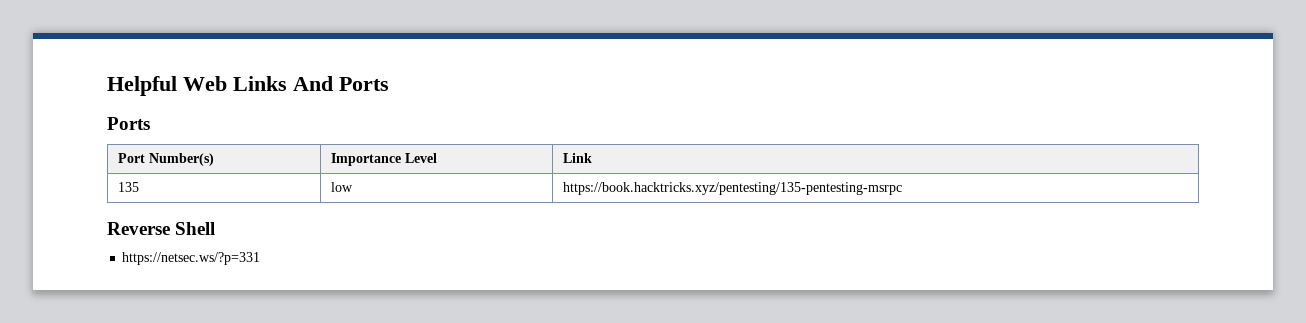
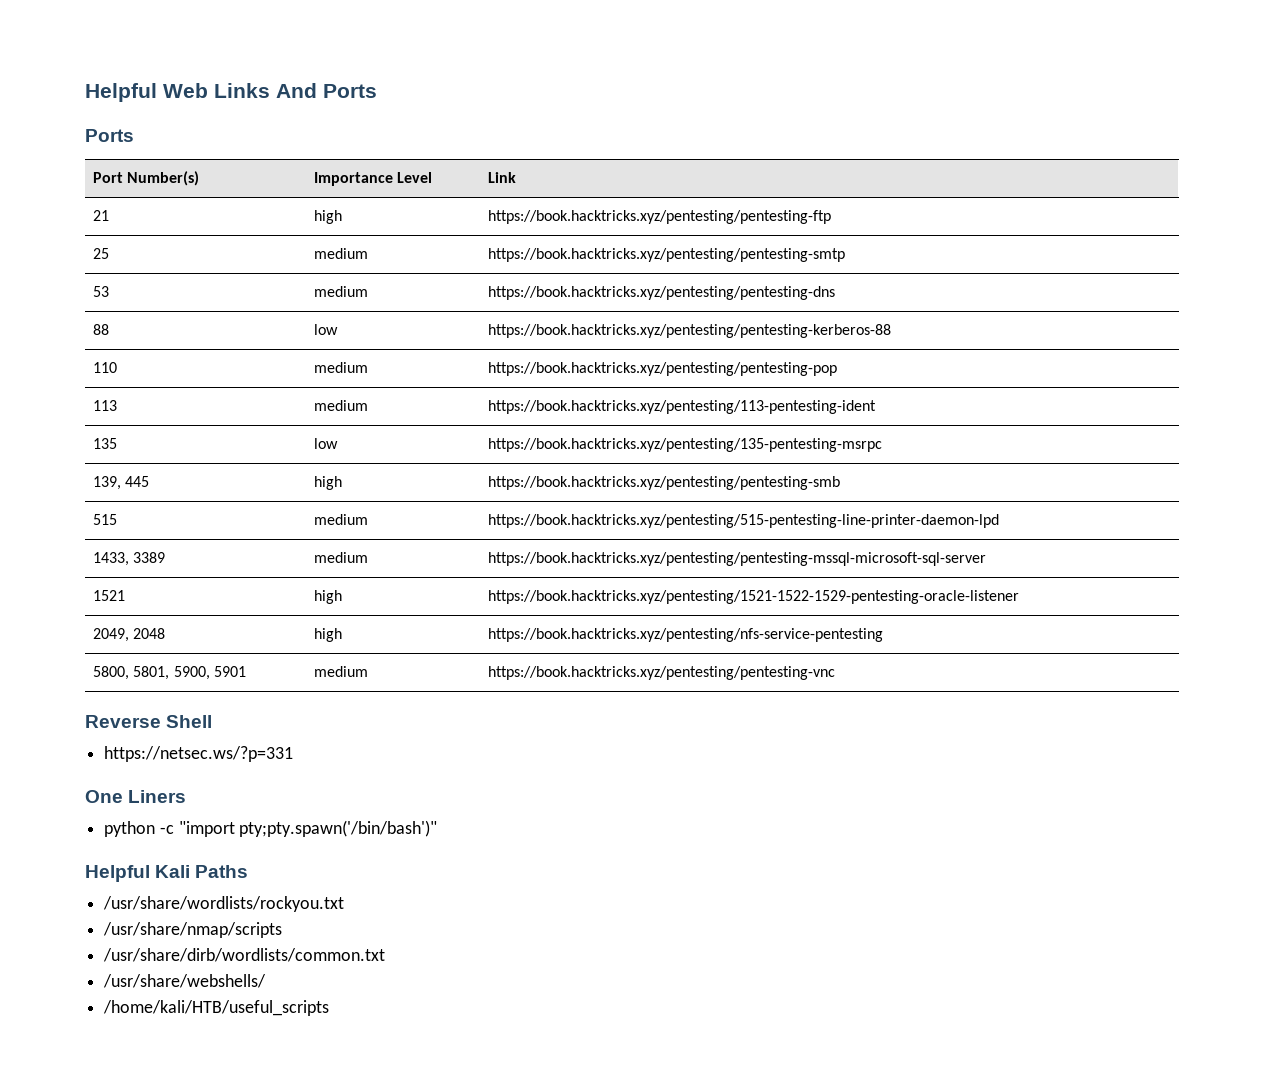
[118,182,140,192] [331,182,354,192] [563,182,903,195] [107,222,216,235] [122,252,261,265] 135 | low | https://book.hacktricks.xyz/pentesting/135-pentesting-msrpc // Reverse Shell // https://netsec.ws/?p=331 -> [93,210,110,221] [314,210,343,224] [488,210,832,224] [93,248,110,259] [314,248,369,259] [488,248,846,262] [93,286,110,297] [314,286,369,297] [488,286,836,300] [93,324,110,335] [314,324,339,335] [488,324,892,338] [93,362,118,373] [314,362,369,373] [488,362,838,376] [93,400,118,411] [314,400,369,411] [488,400,877,414] [93,438,118,449] [314,438,339,449] [488,438,883,452] [93,476,150,490] [314,476,343,490] [488,476,841,490] [93,514,118,525] [314,514,369,525] [488,514,1000,528] [93,552,166,566] [314,552,369,563] [488,552,987,566] [93,590,126,601] [314,590,343,604] [488,590,1020,604] [93,628,166,642] [314,628,343,642] [488,628,884,642] [93,666,247,680] [314,666,369,677] [488,666,836,680] [85,715,213,728] [104,746,294,762] [85,790,187,803] [104,820,438,837] [85,865,249,882] [103,896,345,912] [103,922,283,938] [103,948,386,962] [103,974,267,988] [103,1000,330,1016] 21 | high | https://book.hacktricks.xyz/pentesting/pentesting-ftp // 25 | medium | https://book.hacktricks.xyz/pentesting/pentesting-smtp // 53 | medium | https://book.hacktricks.xyz/pentesting/pentesting-dns // 88 | low | https://book.hacktricks.xyz/pentesting/pentesting-kerberos-88 // 110 | medium | https://book.hacktricks.xyz/pentesting/pentesting-pop // 113 | medium | https://book.hacktricks.xyz/pentesting/113-pentesting-ident // 135 | low | https://book.hacktricks.xyz/pentesting/135-pentesting-msrpc // 139, 445 | high | https://book.hacktricks.xyz/pentesting/pentesting-smb // 515 | medium | https://book.hacktricks.xyz/pentesting/515-pentesting-line-printer-daemon-lpd // 1433, 3389 | medium | https://book.hacktricks.xyz/pentesting/pentesting-mssql-microsoft-sql-server // 1521 | high | https://book.hacktricks.xyz/pentesting/1521-1522-1529-pentesting-oracle-listener // 2049, 2048 | high | https://book.hacktricks.xyz/pentesting/nfs-service-pentesting // 5800, 5801, 5900, 5901 | medium | https://book.hacktricks.xyz/pentesting/pentesting-vnc // Reverse Shell // https://netsec.ws/?p=331 // One Liners // python -c "import pty;pty.spawn('/bin/bash')" // Helpful Kali Paths // /usr/share/wordlists/rockyou.txt // /usr/share/nmap/scripts // /usr/share/dirb/wordlists/common.txt // /usr/share/webshells/ // /home/kali/HTB/useful_scripts

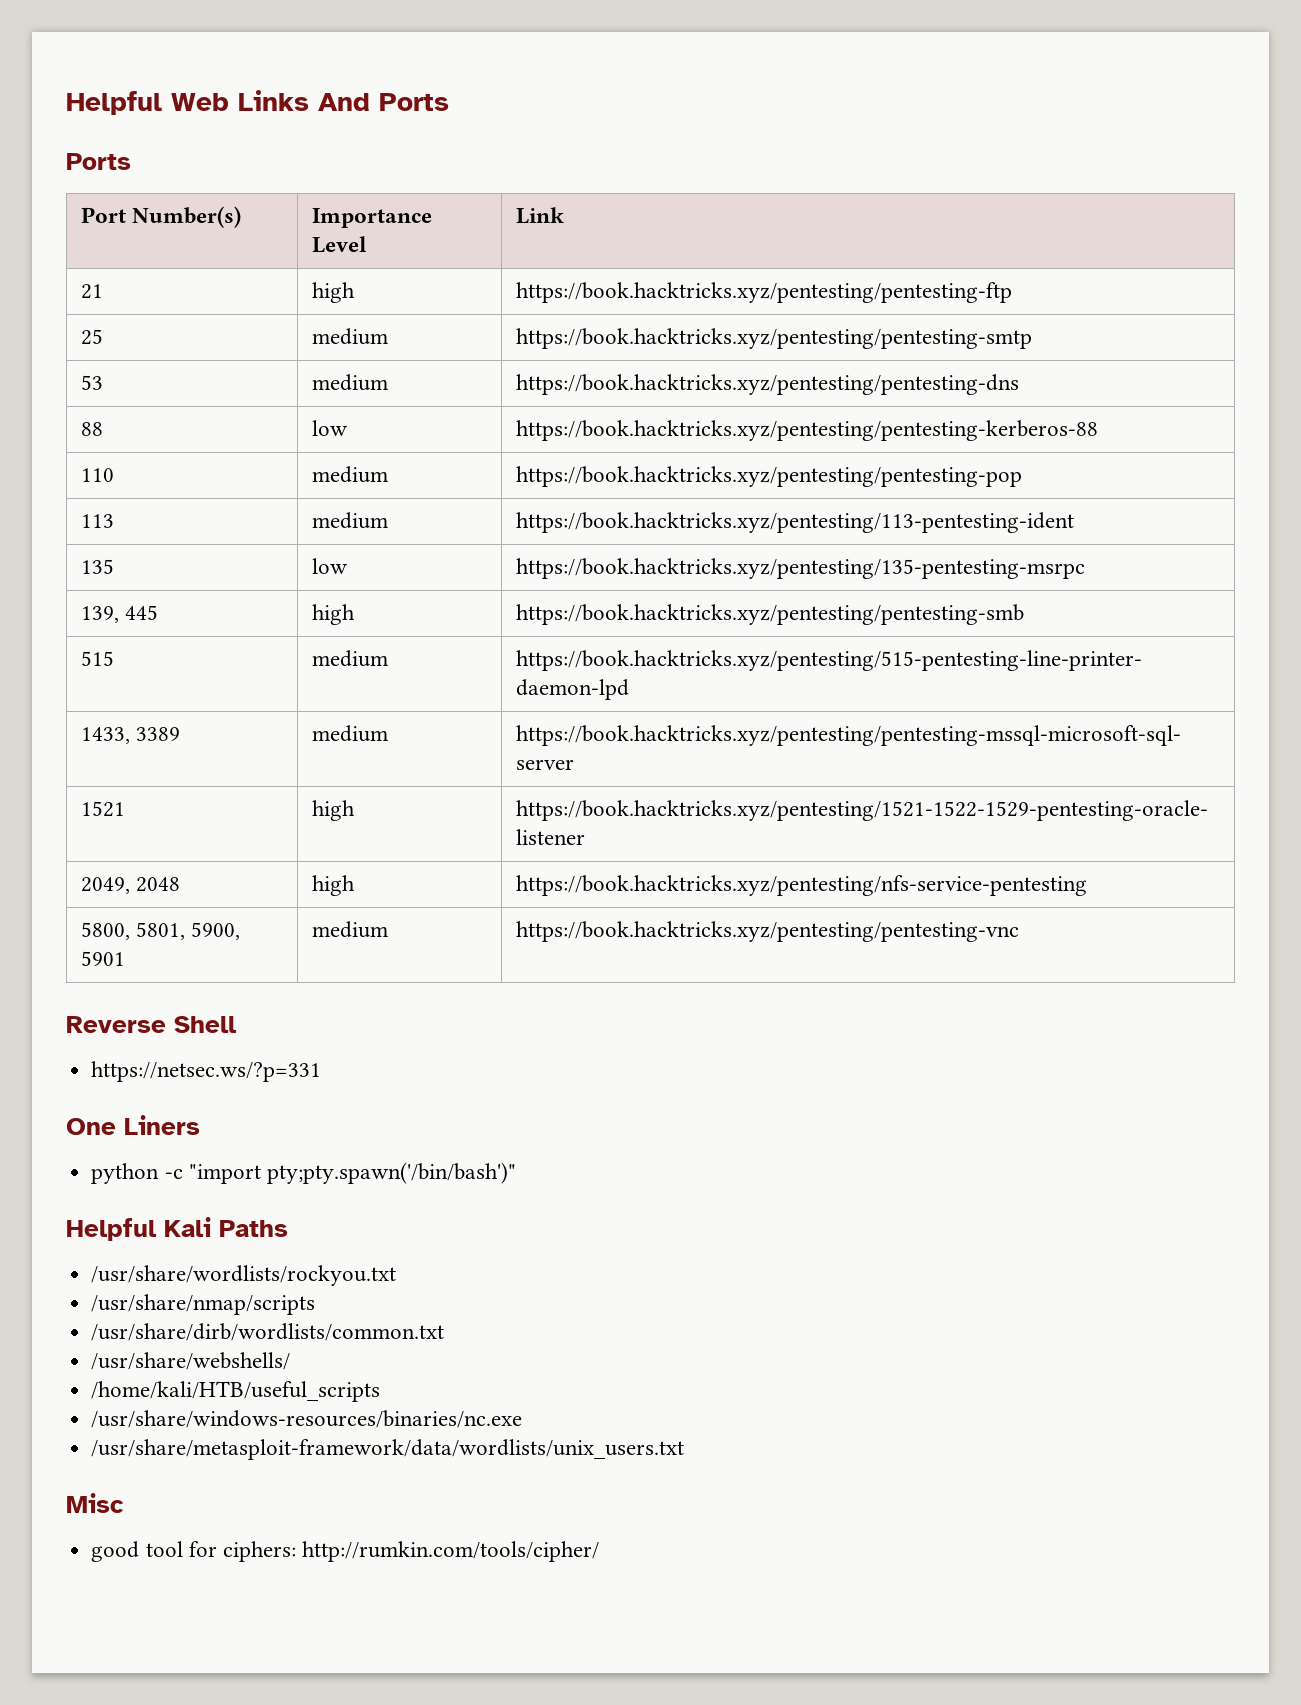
(330, 1008) none -> [91,1410,523,1428] [91,1439,685,1460] [66,1493,124,1513] [91,1541,600,1562] // /usr/share/windows-resources/binaries/nc.exe // /usr/share/metasploit-framework/data/wordlists/unix_users.txt // Misc // good tool for ciphers: http://rumkin.com/tools/cipher/

